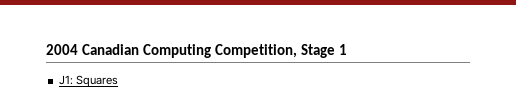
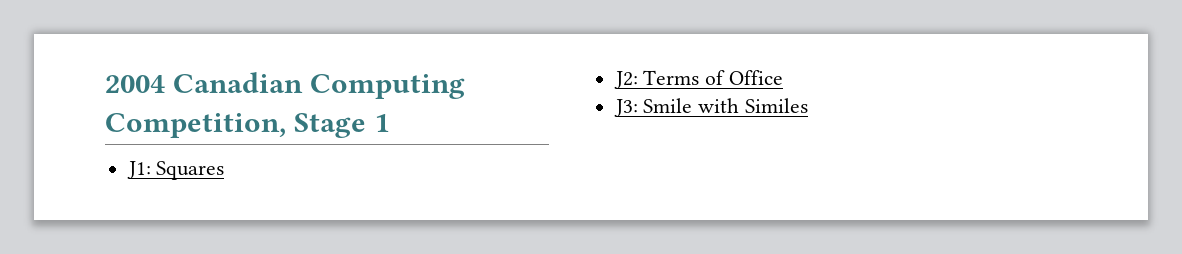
(118, 81) none -> [613,70,784,89] [613,98,809,117] // J2: Terms of Office // J3: Smile with Similes

